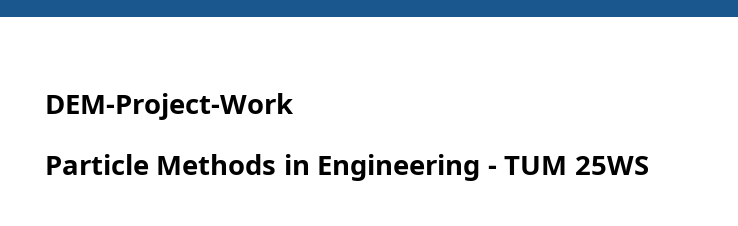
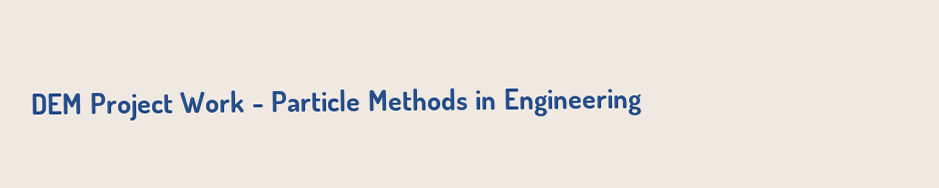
[45,93,294,120] DEM-Project-Work // -> [30,90,265,122] DEM Project Work -
[487,156,649,175] - TUM 25WS -> (642, 102) none

